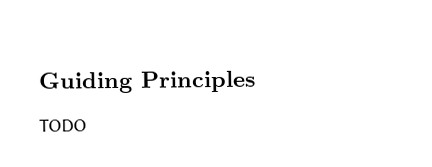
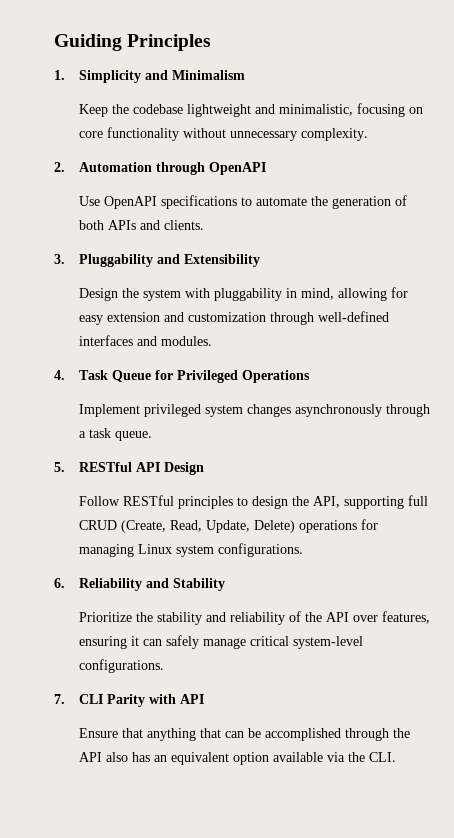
[39,118,87,133] TODO -> [54,70,246,83] [79,103,424,117] [79,127,369,141] [54,162,267,175] [79,195,408,209] [79,220,205,230] [54,254,261,267] [79,287,409,301] [79,311,390,325] [79,335,213,346] [54,370,311,383] [79,404,431,417] [79,428,153,441] [54,462,205,475] [79,495,429,509] [79,519,379,533] [79,543,304,557] [54,578,226,591] [79,611,431,625] [79,635,364,649] [79,659,165,673] [54,694,205,707] [79,728,411,741] [79,752,397,765] 1. Simplicity and Minimalism // Keep the codebase lightweight and minimalistic, focusing on core functionality without unnecessary complexity. // 2. Automation through OpenAPI // Use OpenAPI specifications to automate the generation of both APIs and clients. // 3. Pluggability and Extensibility // Design the system with pluggability in mind, allowing for easy extension and customization through well-defined interfaces and modules. // 4. Task Queue for Privileged Operations // Implement privileged system changes asynchronously through a task queue. // 5. RESTful API Design // Follow RESTful principles to design the API, supporting full CRUD (Create, Read, Update, Delete) operations for managing Linux system configurations. // 6. Reliability and Stability // Prioritize the stability and reliability of the API over features, ensuring it can safely manage critical system-level configurations. // 7. CLI Parity with API // Ensure that anything that can be accomplished through the API also has an equivalent option available via the CLI.

